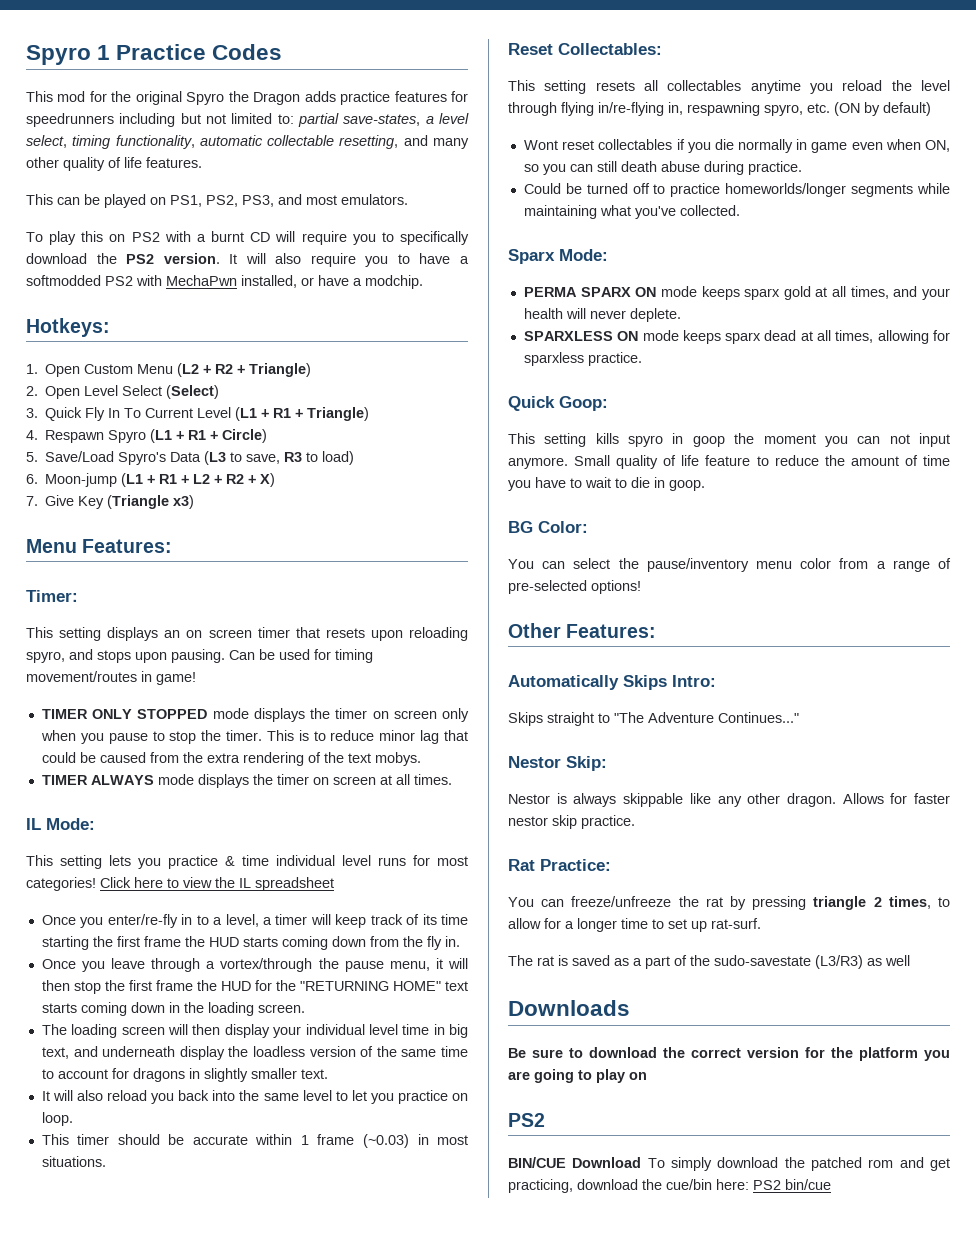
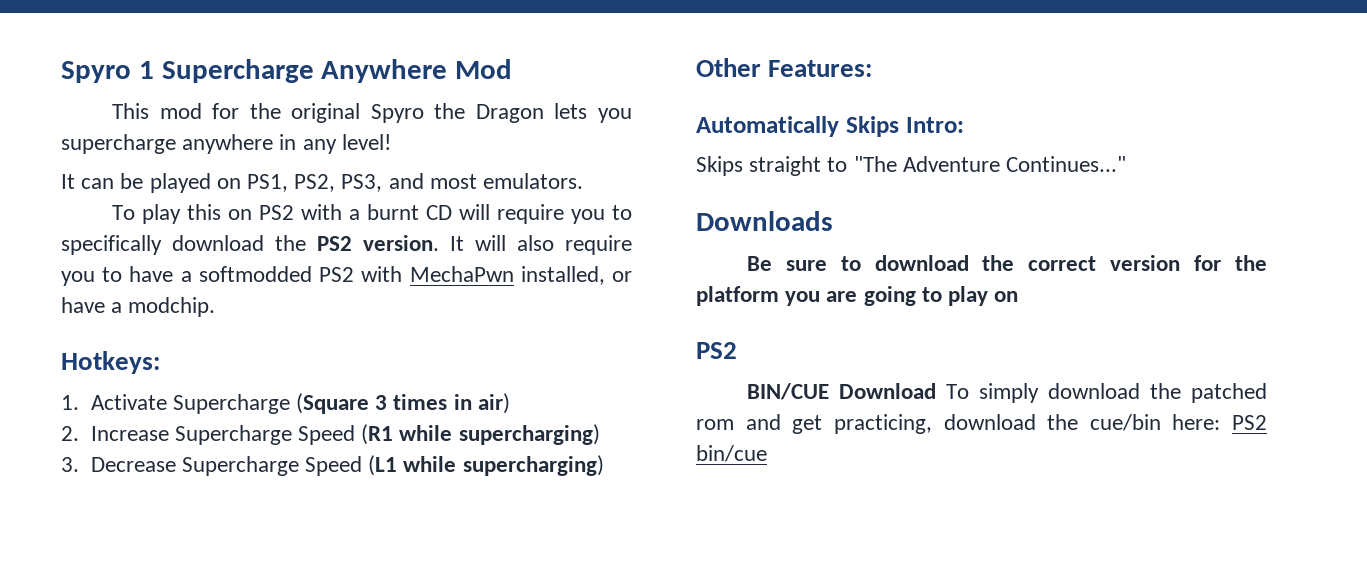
[116,44,283,60] Practice Codes -> [161,59,513,83] Supercharge Anywhere Mod
[304,91,468,105] [26,113,469,127] [26,135,469,149] [26,157,202,171] [26,194,53,205] adds practice features for speedrunners including but not limited to: partial save-states, a level select, timing functionality, automatic collectable resetting, and many other quality of life features. // This -> [554,103,632,123] [61,134,391,154] [61,174,75,189] lets you supercharge anywhere in any level! // It
[45,363,312,377] [26,385,220,399] [26,407,370,421] [26,429,268,443] [26,451,355,465] [26,473,276,487] [26,495,195,509] [26,539,173,553] [26,590,78,602] [26,627,469,641] [26,649,373,663] [26,671,196,685] [41,708,469,722] [40,730,469,744] [41,752,421,766] [41,774,452,788] [26,818,95,830] [26,855,468,869] [26,877,334,891] [41,914,469,928] [41,936,460,950] [41,958,469,972] [41,980,468,994] [41,1002,305,1016] [41,1024,469,1038] [41,1046,469,1060] [41,1068,328,1082] [41,1090,468,1104] [41,1112,73,1126] [41,1134,468,1148] [41,1156,106,1167] [508,43,662,55] [508,80,950,94] [508,102,931,116] [523,139,950,153] [523,161,802,175] [523,183,950,197] [523,205,740,219] [508,249,608,264] [523,286,950,300] [523,308,681,322] [523,330,950,344] [523,352,642,366] [508,396,608,411] [508,433,950,447] [508,455,950,469] [508,477,705,491] [508,521,588,533] [508,558,951,572] [508,580,641,594] Open Custom Menu (L2 + R2 + Triangle) // 2. Open Level Select (Select) // 3. Quick Fly In To Current Level (L1 + R1 + Triangle) // 4. Respawn Spyro (L1 + R1 + Circle) // 5. Save/Load Spyro's Data (L3 to save, R3 to load) // 6. Moon-jump (L1 + R1 + L2 + R2 + X) // 7. Give Key (Triangle x3) // Menu Features: // Timer: // This setting displays an on screen timer that resets upon reloading spyro, and stops upon pausing. Can be used for timing movement/routes in game! // TIMER ONLY STOPPED mode displays the timer on screen only when you pause to stop the timer. This is to reduce minor lag that could be caused from the extra rendering of the text mobys. // TIMER ALWAYS mode displays the timer on screen at all times. // IL Mode: // This setting lets you practice & time individual level runs for most categories! Click here to view the IL spreadsheet // Once you enter/re-fly in to a level, a timer will keep track of its time starting the first frame the HUD starts coming down from the fly in. // Once you leave through a vortex/through the pause menu, it will then stop the first frame the HUD for the "RETURNING HOME" text starts coming down in the loading screen. // The loading screen will then display your individual level time in big text, and underneath display the loadless version of the same time to account for dragons in slightly smaller text. // It will also reload you back into the same level to let you practice on loop. // This timer should be accurate within 1 frame (~0.03) in most situations. // Reset Collectables: // This setting resets all collectables anytime you reload the level through flying in/re-flying in, respawning spyro, etc. (ON by default) // Wont reset collectables if you die normally in game even when ON, so you can still death abuse during practice. // Could be turned off to practice homeworlds/longer segments while maintaining what you've collected. // Sparx Mode: // PERMA SPARX ON mode keeps sparx gold at all times, and your health will never deplete. // SPARXLESS ON mode keeps sparx dead at all times, allowing for sparxless practice. // Quick Goop: // This setting kills spyro in goop the moment you can not input anymore. Small quality of life feature to reduce the amount of time you have to wait to die in goop. // BG Color: // You can select the pause/inventory menu color from a range of pre-selected options! -> [90,393,510,414] [61,424,600,445] [61,455,604,476] Activate Supercharge (Square 3 times in air) // 2. Increase Supercharge Speed (R1 while supercharging) // 3. Decrease Supercharge Speed (L1 while supercharging)
[508,756,607,771] [508,793,950,807] [508,815,635,829] [508,859,611,871] [508,896,950,910] [508,918,761,932] [508,955,910,969] // Nestor Skip: // Nestor is always skippable like any other dragon. Allows for faster nestor skip practice. // Rat Practice: // You can freeze/unfreeze the rat by pressing triangle 2 times, to allow for a longer time to set up rat-surf. // The rat is saved as a part of the sudo-savestate (L3/R3) as well -> (1127, 164) none

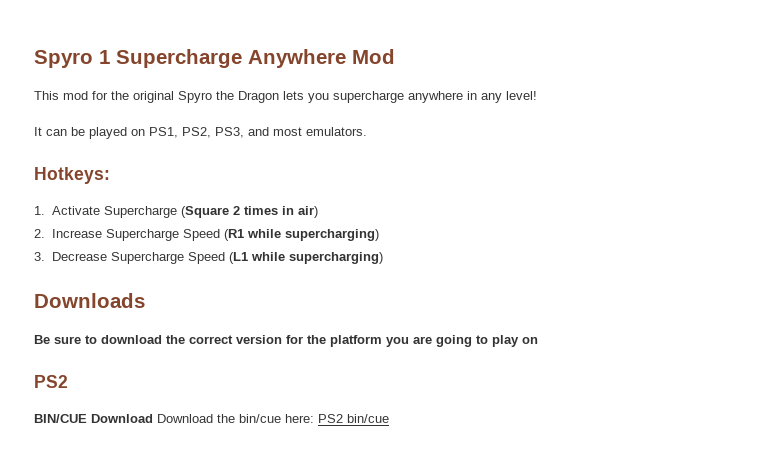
[111,204,632,224] [61,235,632,255] [61,266,632,286] [61,297,216,317] // To play this on PS2 with a burnt CD will require you to specifically download the PS2 version. It will also require you to have a softmodded PS2 with MechaPwn installed, or have a modchip. -> (367, 131) none
[375,395,388,410] 3 -> [232,206,240,215] 2
[696,58,873,77] [696,116,964,137] [696,156,1127,176] // Other Features: // Automatically Skips Intro: // Skips straight to "The Adventure Continues..." -> (383, 258) none
[945,383,1267,403] [696,414,1161,434] To simply download the patched rom and get practicing, download the cue/bin -> [157,414,281,423] Download the bin/cue

